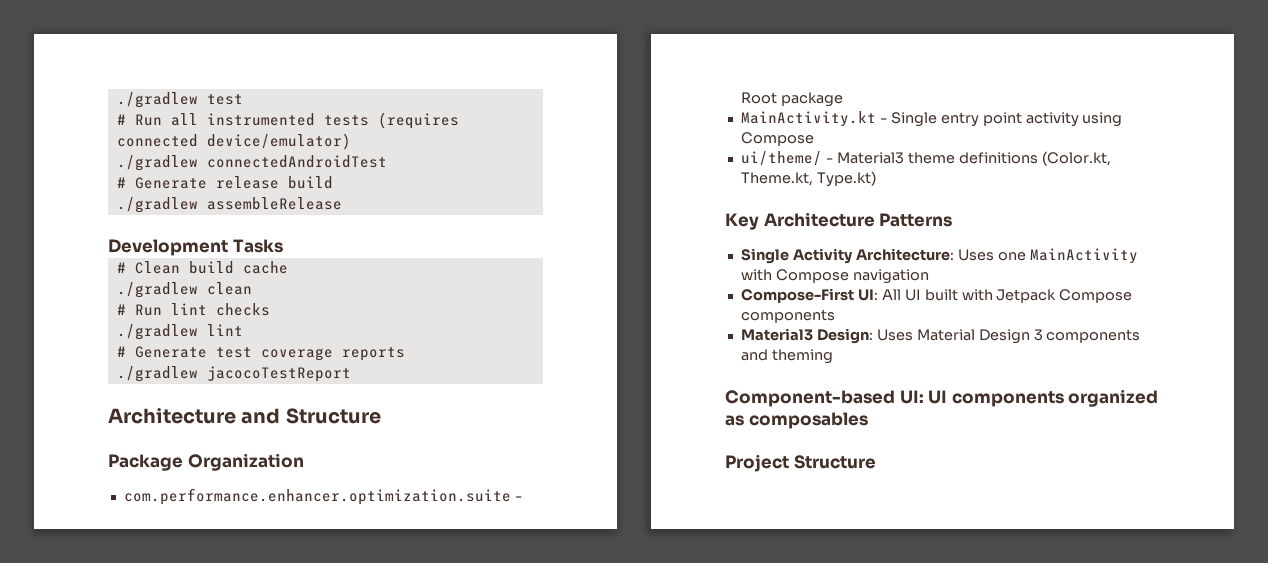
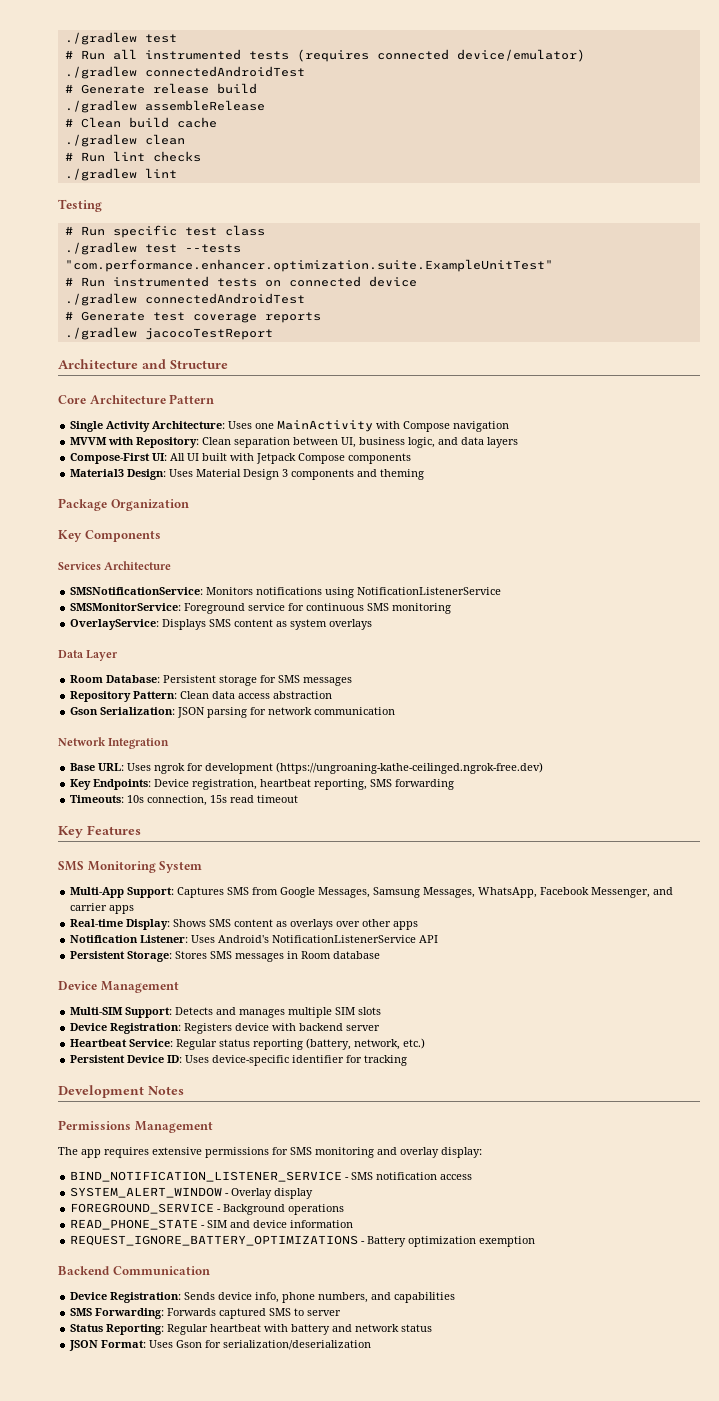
[108,239,283,256] // Development Tasks -> (265, 105) none
(243, 330) none -> [58,199,102,212] [64,225,265,238] [64,242,241,255] [64,259,553,272] [64,276,417,287] [64,293,305,306] // Testing // # Run specific test class // ./gradlew test --tests "com.performance.enhancer.optimization.suite.ExampleUnitTest" // # Run instrumented tests on connected device // ./gradlew connectedAndroidTest
[108,453,304,471] [123,488,522,505] [740,92,843,107] [740,111,1123,127] [740,132,814,146] [740,151,1111,166] [740,171,876,187] [725,212,953,230] Package Organization // com.performance.enhancer.optimization.suite - Root package // MainActivity.kt - Single entry point activity using Compose // ui/theme/ - Material3 theme definitions (Color.kt, Theme.kt, Type.kt) // Key Architecture Patterns -> [58,394,215,404] Core Architecture Pattern
(929, 276) none -> [70,437,519,448] // MVVM with Repository: Clean separation between UI, business logic, and data layers
[725,389,1159,407] [725,412,868,429] [725,454,876,472] Component-based UI: UI components organized as composables // Project Structure -> [58,498,189,511] [58,530,161,542] [58,561,172,570] [70,587,502,598] [70,603,452,614] [70,619,373,630] [58,650,118,661] [70,675,353,686] [70,691,333,702] [70,707,396,718] [58,737,170,749] [70,762,544,774] [70,779,455,790] [70,795,299,806] [58,825,141,838] [58,861,203,873] [70,887,674,898] [70,903,135,914] [70,919,419,930] [70,935,439,943] [70,951,381,962] [58,981,179,993] [70,1007,382,1018] [70,1023,381,1034] [70,1038,426,1050] [70,1055,408,1066] [58,1085,184,1098] [58,1120,213,1133] [58,1147,482,1158] [70,1171,473,1182] [70,1187,314,1199] [70,1203,345,1215] [70,1219,354,1230] [70,1235,536,1247] [58,1266,210,1275] [70,1292,456,1303] [70,1308,342,1319] [70,1324,433,1335] [69,1340,372,1351] Package Organization // Key Components // Services Architecture // SMSNotificationService: Monitors notifications using NotificationListenerService // SMSMonitorService: Foreground service for continuous SMS monitoring // OverlayService: Displays SMS content as system overlays // Data Layer // Room Database: Persistent storage for SMS messages // Repository Pattern: Clean data access abstraction // Gson Serialization: JSON parsing for network communication // Network Integration // Base URL: Uses ngrok for development (https://ungroaning-kathe-ceilinged.ngrok-free.dev) // Key Endpoints: Device registration, heartbeat reporting, SMS forwarding // Timeouts: 10s connection, 15s read timeout // Key Features // SMS Monitoring System // Multi-App Support: Captures SMS from Google Messages, Samsung Messages, WhatsApp, Facebook Messenger, and carrier apps // Real-time Display: Shows SMS content as overlays over other apps // Notification Listener: Uses Android's NotificationListenerService API // Persistent Storage: Stores SMS messages in Room database // Device Management // Multi-SIM Support: Detects and manages multiple SIM slots // Device Registration: Registers device with backend server // Heartbeat Service: Regular status reporting (battery, network, etc.) // Persistent Device ID: Uses device-specific identifier for tracking // Development Notes // Permissions Management // The app requires extensive permissions for SMS monitoring and overlay display: // BIND_NOTIFICATION_LISTENER_SERVICE - SMS notification access // SYSTEM_ALERT_WINDOW - Overlay display // FOREGROUND_SERVICE - Background operations // READ_PHONE_STATE - SIM and device information // REQUEST_IGNORE_BATTERY_OPTIMIZATIONS - Battery optimization exemption // Backend Communication // Device Registration: Sends device info, phone numbers, and capabilities // SMS Forwarding: Forwards captured SMS to server // Status Reporting: Regular heartbeat with battery and network status // JSON Format: Uses Gson for serialization/deserialization

